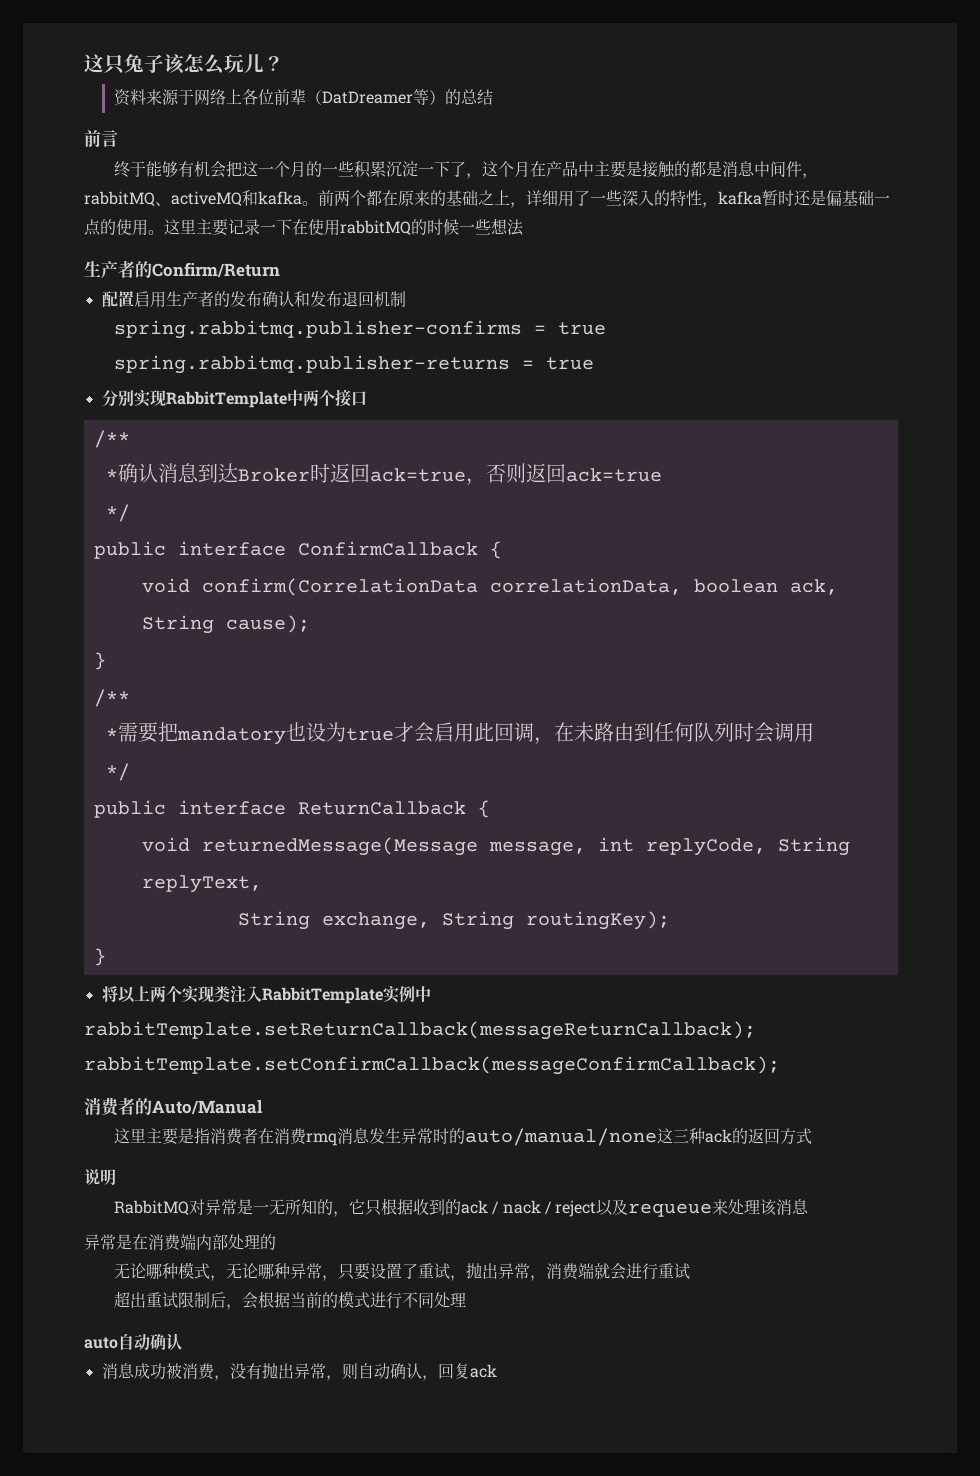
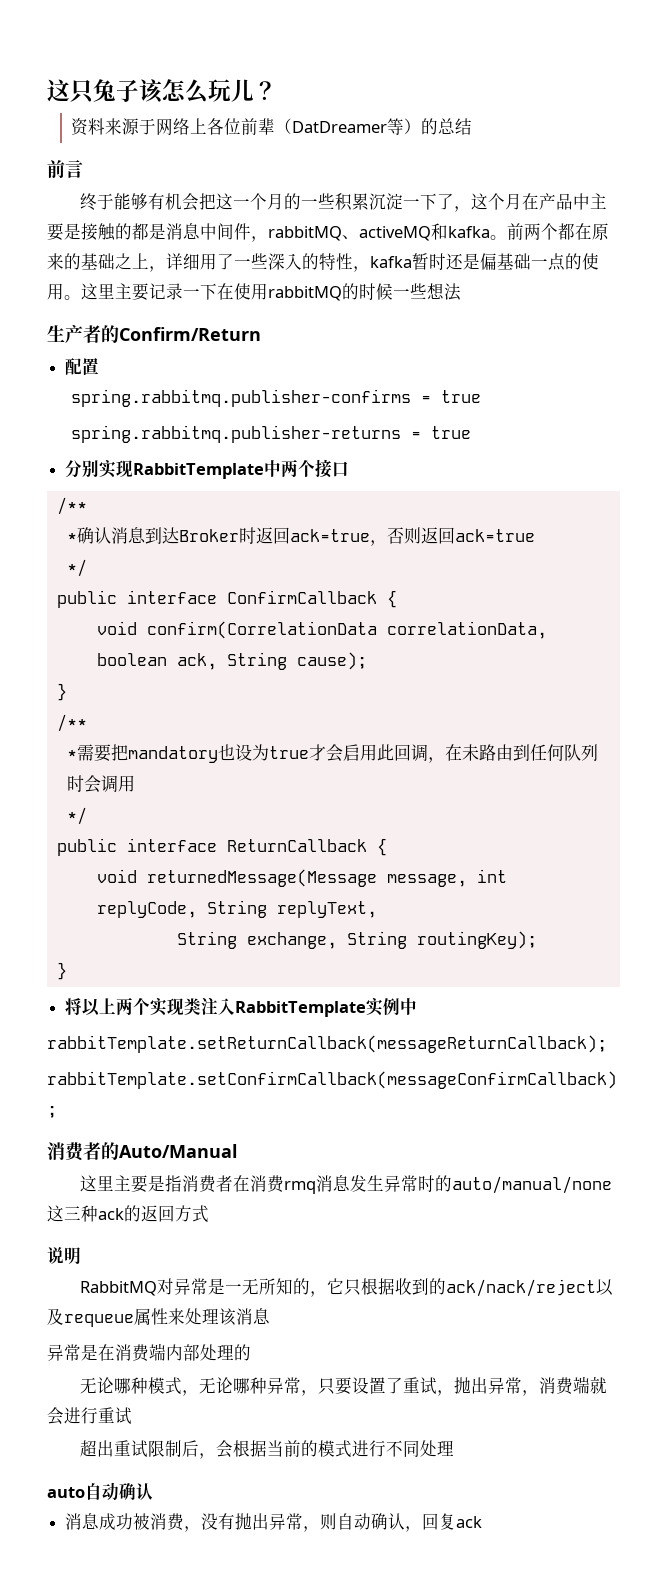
[133,291,406,308] 启用生产者的发布确认和发布退回机制 -> (100, 366) none
[461,1200,597,1217] ack / nack / reject -> [446,1279,597,1297] ack/nack/reject
(713, 1210) none -> [134,1308,168,1325] 属性

